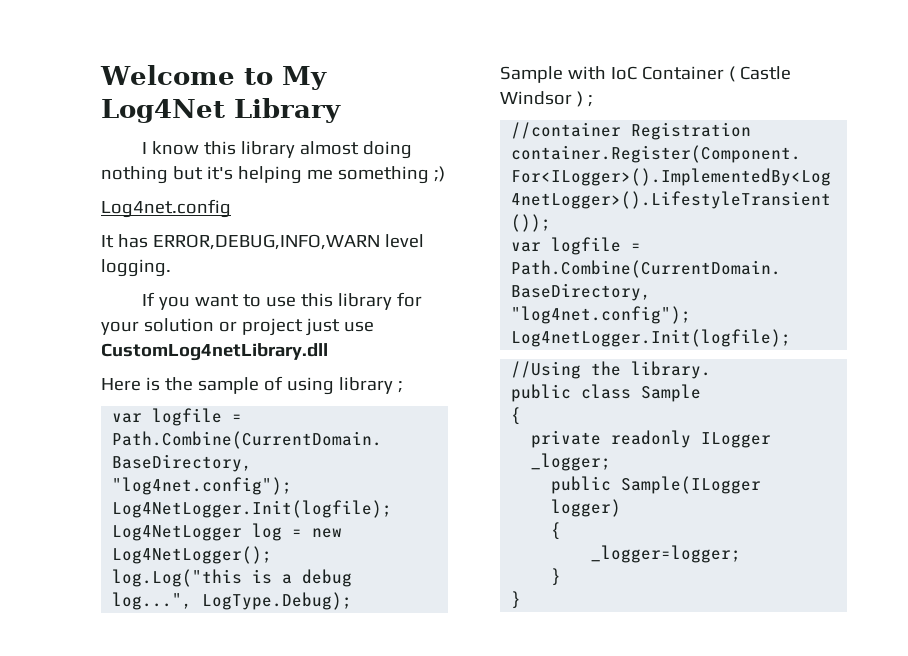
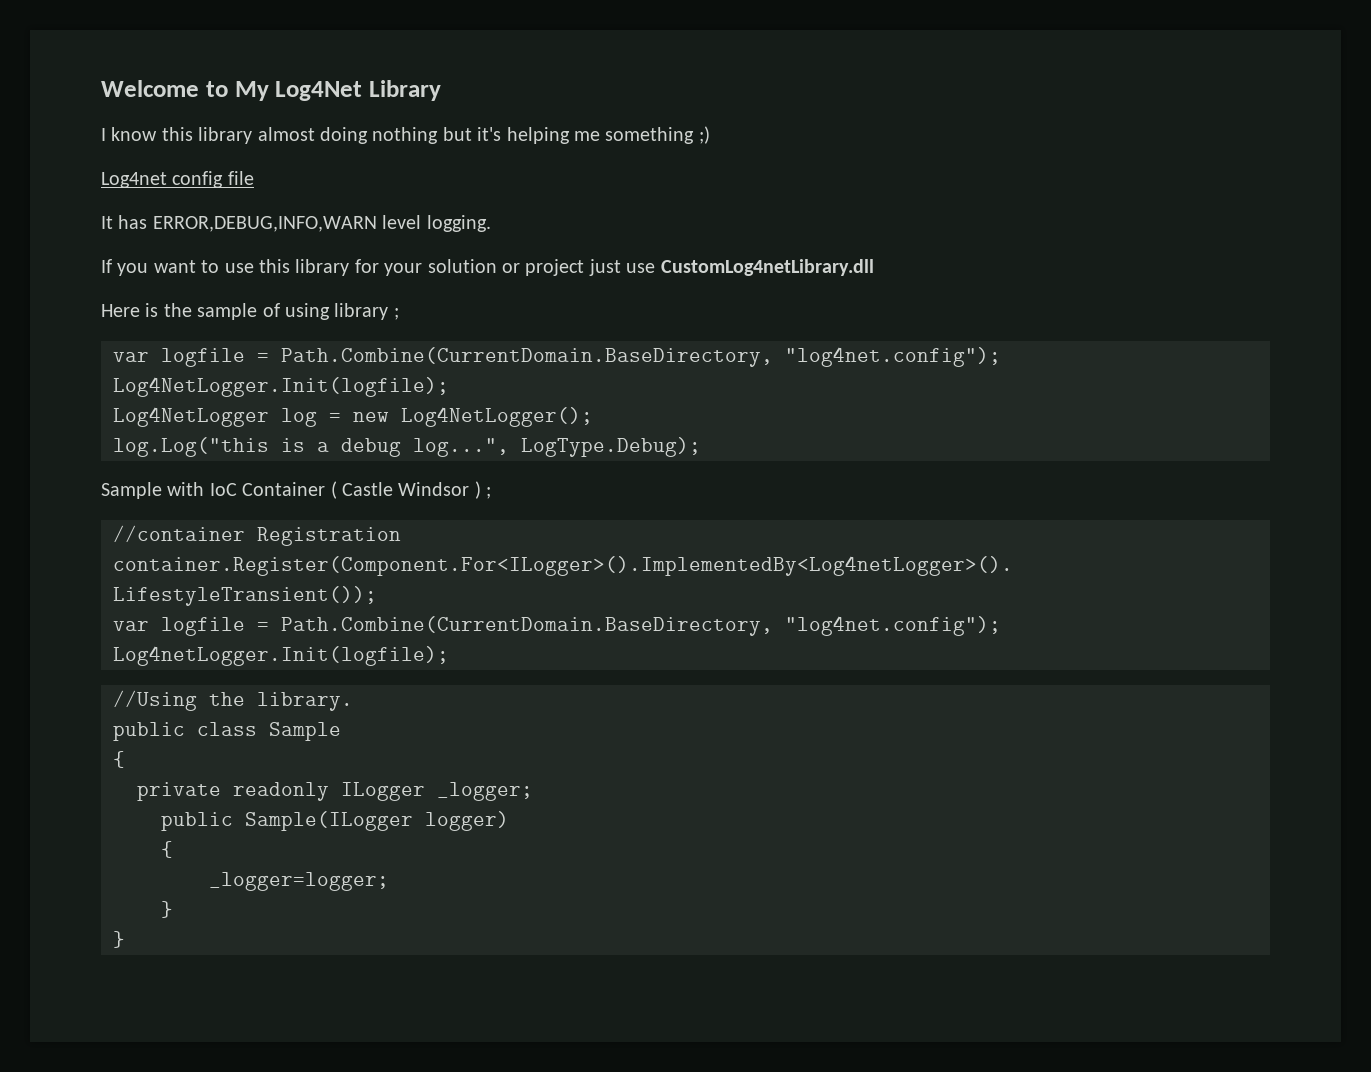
[101,199,231,218] Log4net.config -> [101,171,254,188] Log4net config file

